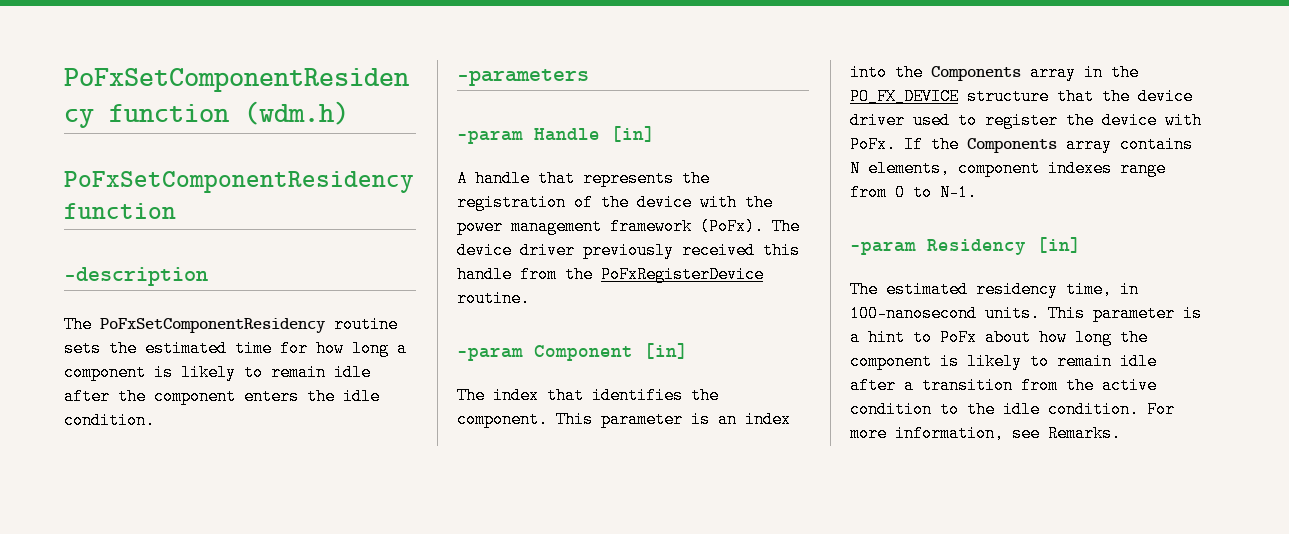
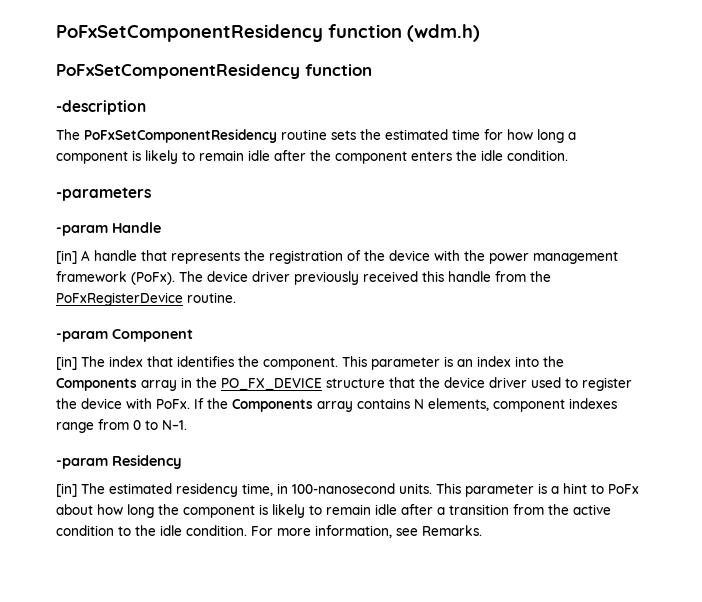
[611,126,655,142] [in] // -> [56,250,77,264] // [in]
[644,343,688,359] [in] // -> [56,356,77,370] // [in]
[1037,237,1081,253] [in] // -> [56,483,77,497] // [in]

